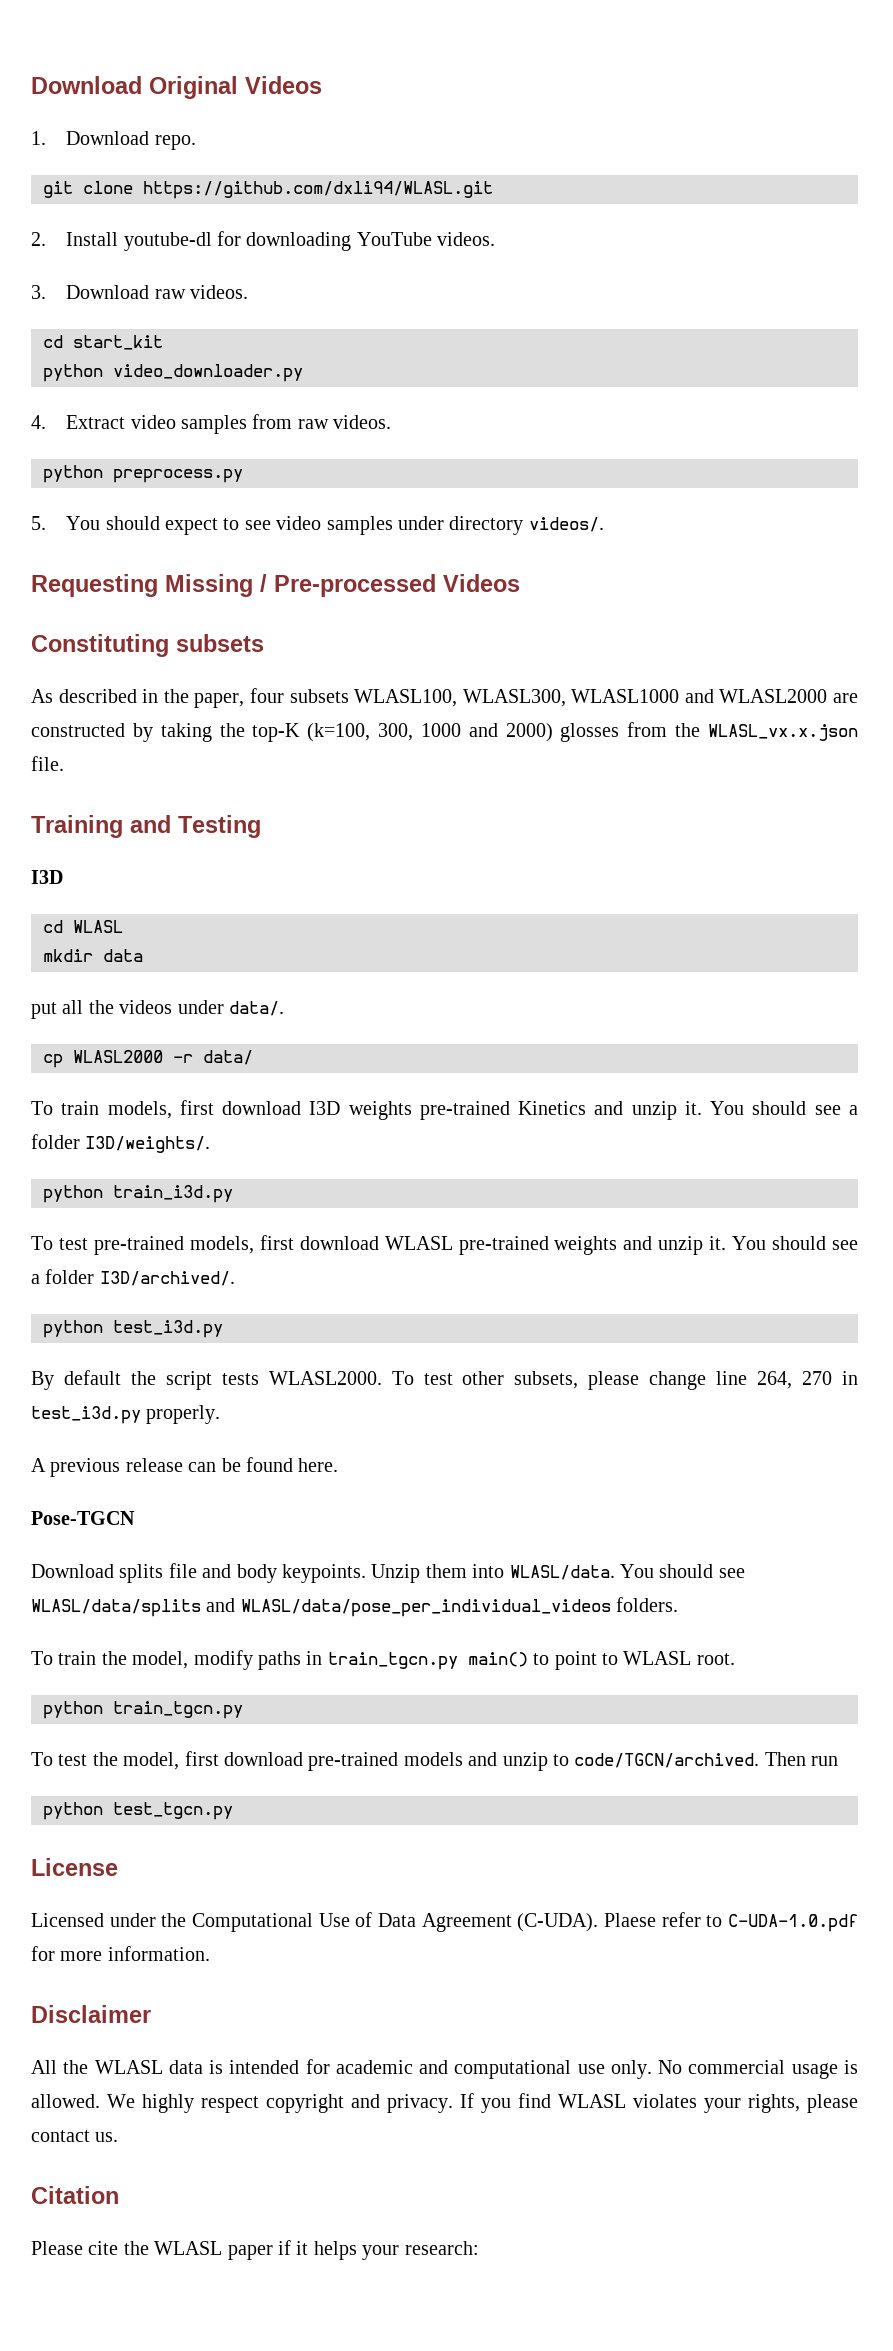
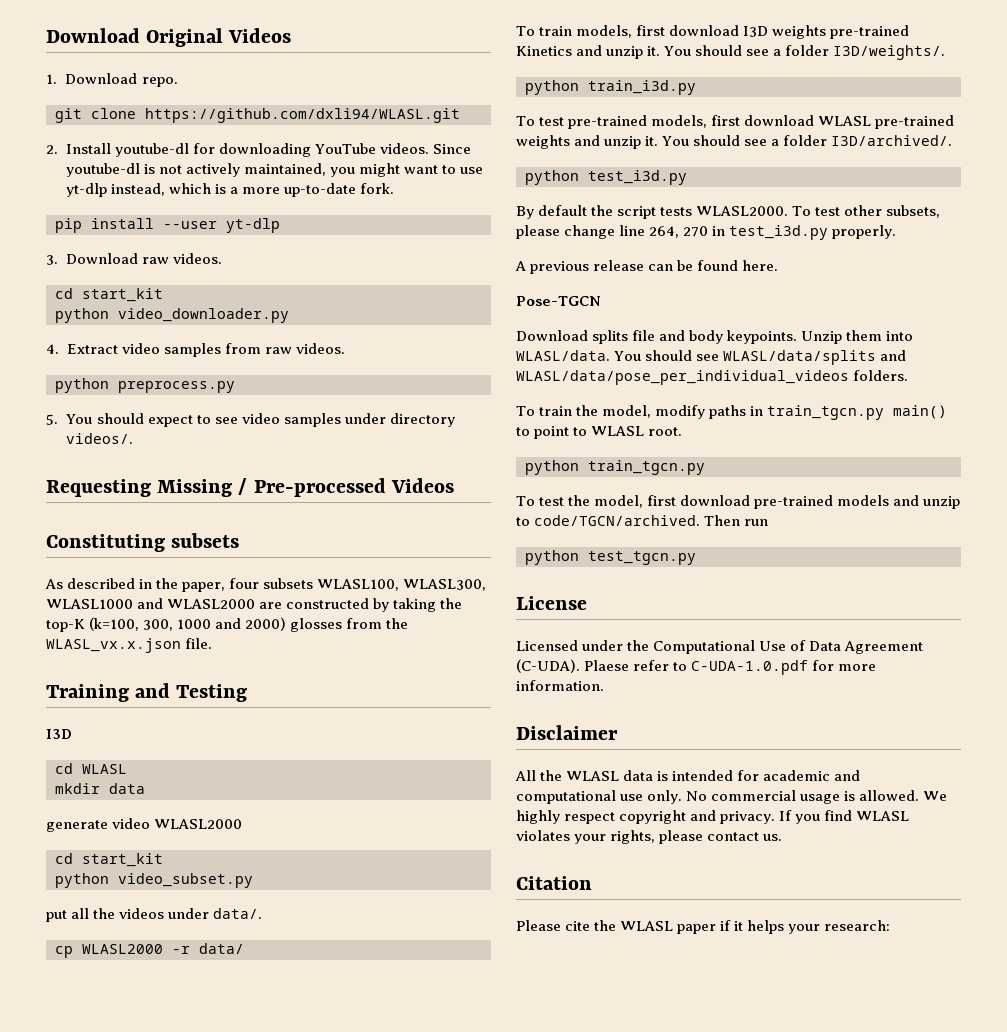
(496, 239) none -> [432,144,471,154] [65,163,483,177] [65,183,394,197] [55,218,280,233] Since youtube-dl is not actively maintained, you might want to use yt-dlp instead, which is a more up-to-date fork. // pip install --user yt-dlp
(143, 955) none -> [46,818,243,832] [55,853,163,867] [55,873,253,888] // generate video WLASL2000 // cd start_kit // python video_subset.py

